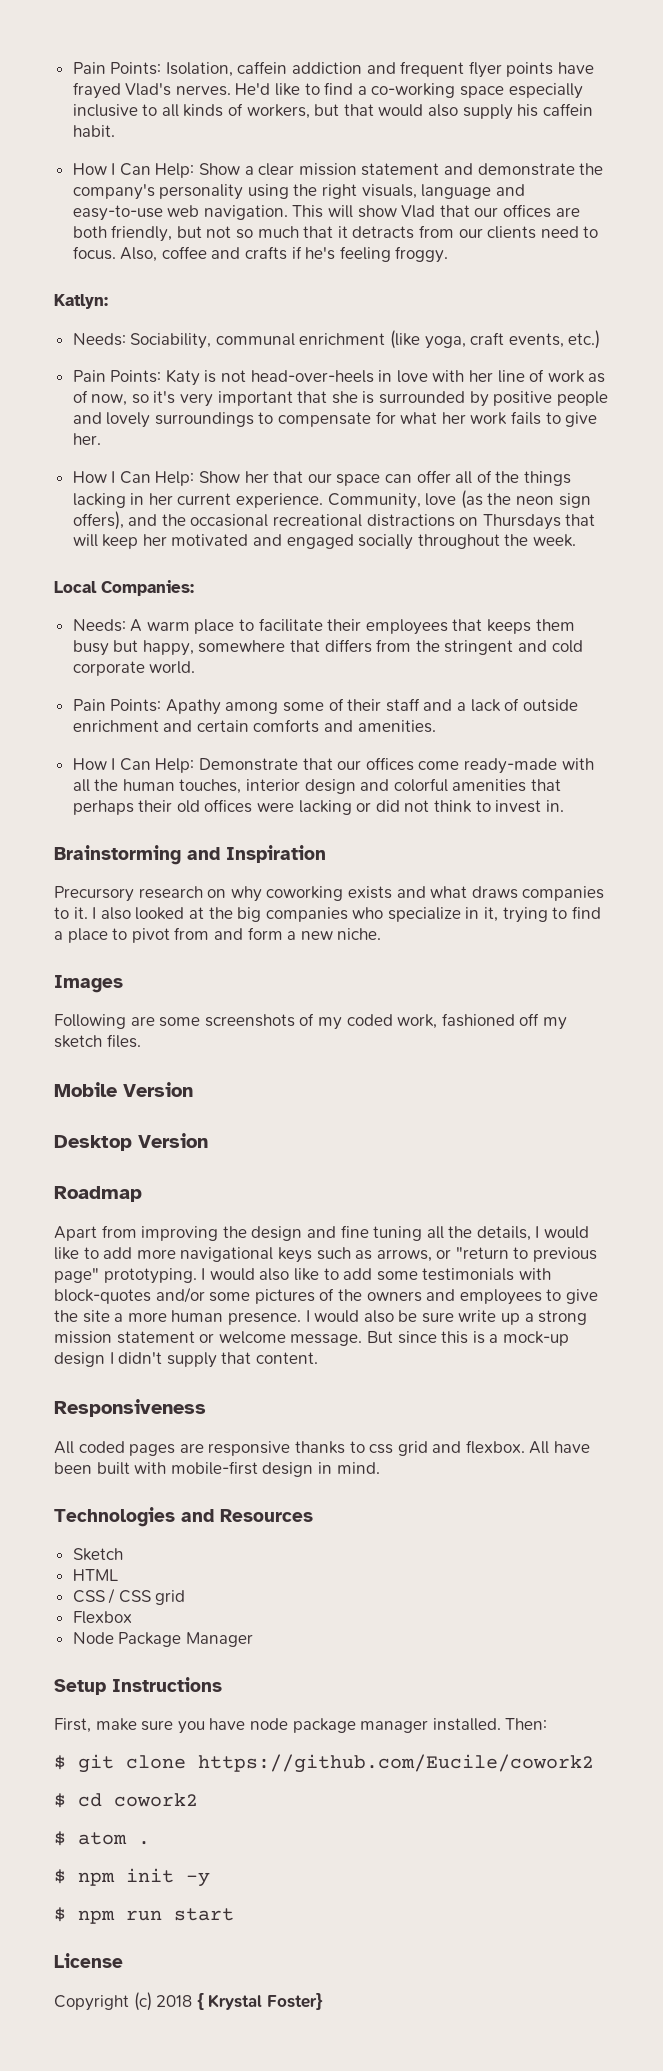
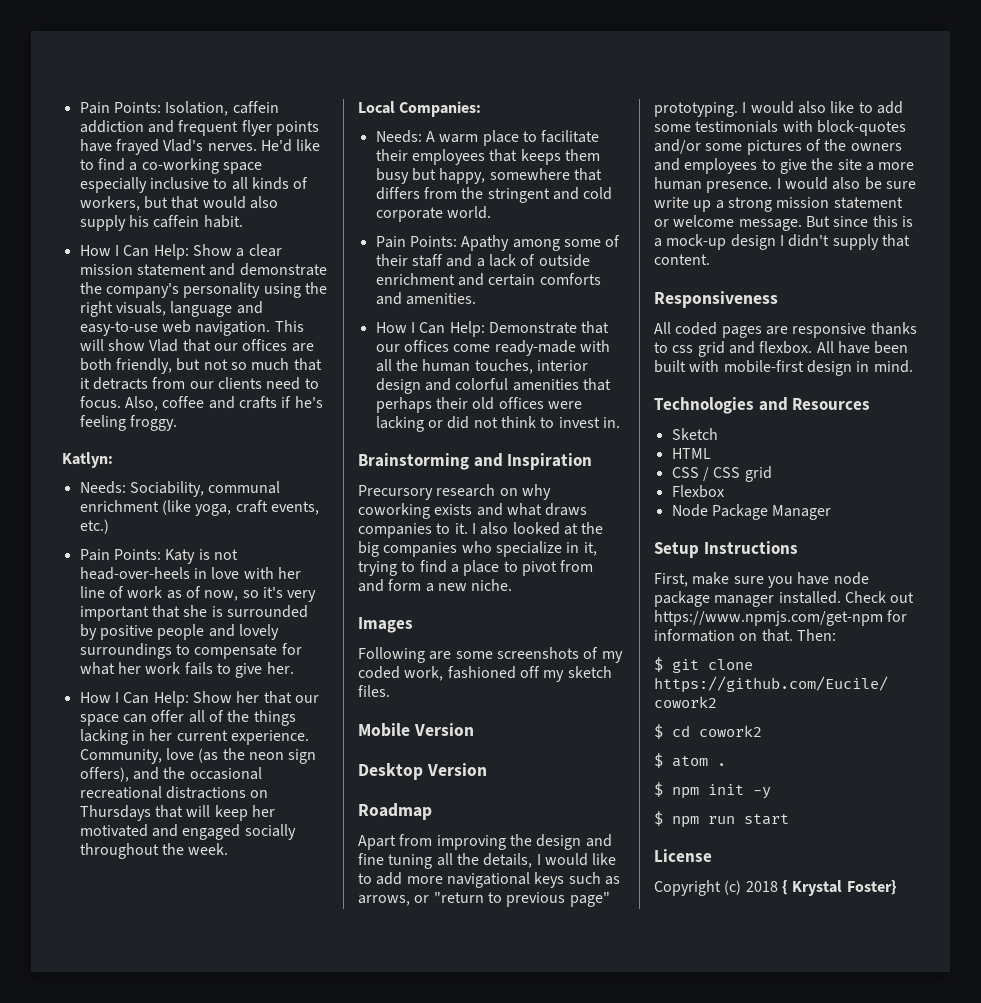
(501, 1724) none -> [844,591,915,603] [654,610,908,626] [654,629,793,642] Check out https://www.npmjs.com/get-npm for information on that.

